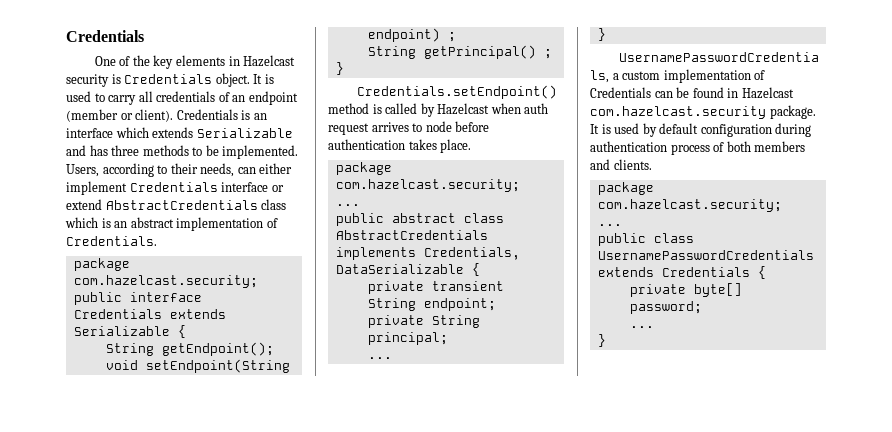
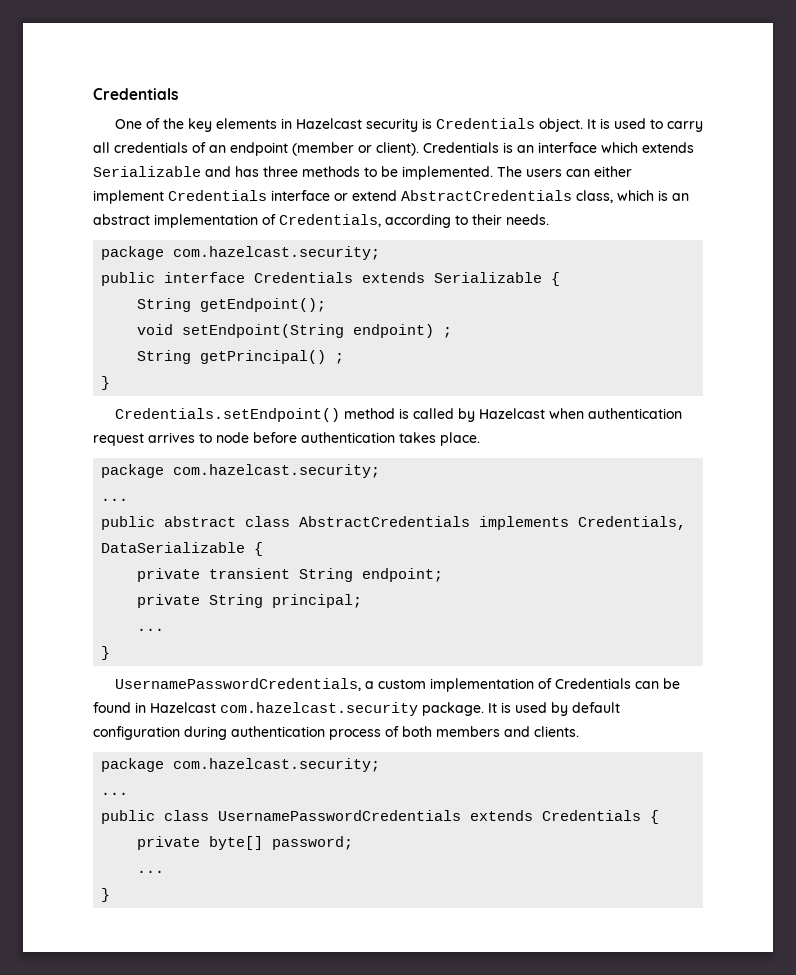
[66,163,235,177] Users, according to their needs, -> [497,166,562,177] The users
[261,199,287,210] class -> [576,190,613,203] class,
[66,236,157,246] Credentials. -> [279,214,549,228] Credentials, according to their needs.
[524,103,549,114] auth -> [587,408,682,419] authentication

